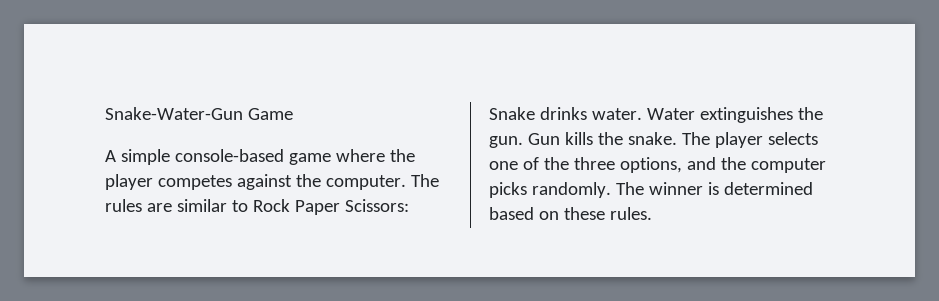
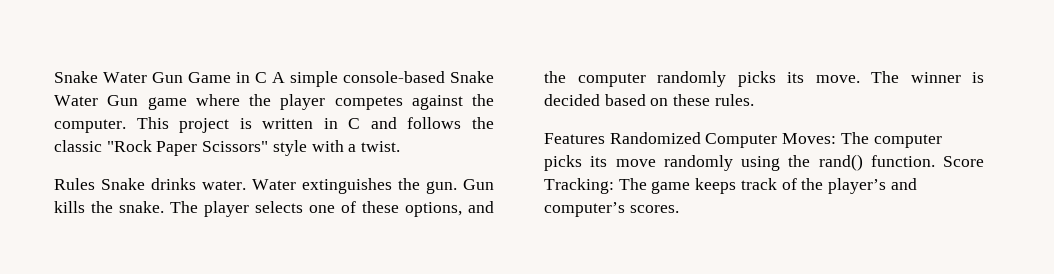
[105,107,243,120] Snake-Water-Gun -> [54,71,183,83] Snake Water Gun
(293, 114) // -> [236,72,267,83] in C
(284, 155) none -> [450,71,494,83] [54,95,139,106] Snake Water Gun
[410,174,439,187] [105,199,409,215] The rules are similar to Rock Paper Scissors: -> [136,117,494,133] [54,140,401,156] [54,178,95,190] This project is written in C and follows the classic "Rock Paper Scissors" style with a twist. // Rules
[543,157,615,170] the three -> [362,201,399,213] these
[489,182,611,198] picks randomly. -> [657,71,860,87] randomly picks its move.
[723,182,813,195] determined -> [544,94,600,106] decided
(652, 213) none -> [544,132,942,148] [544,154,984,171] [544,178,917,194] [544,202,679,217] // Features Randomized Computer Moves: The computer picks its move randomly using the rand() function. Score Tracking: The game keeps track of the player’s and computer’s scores.

